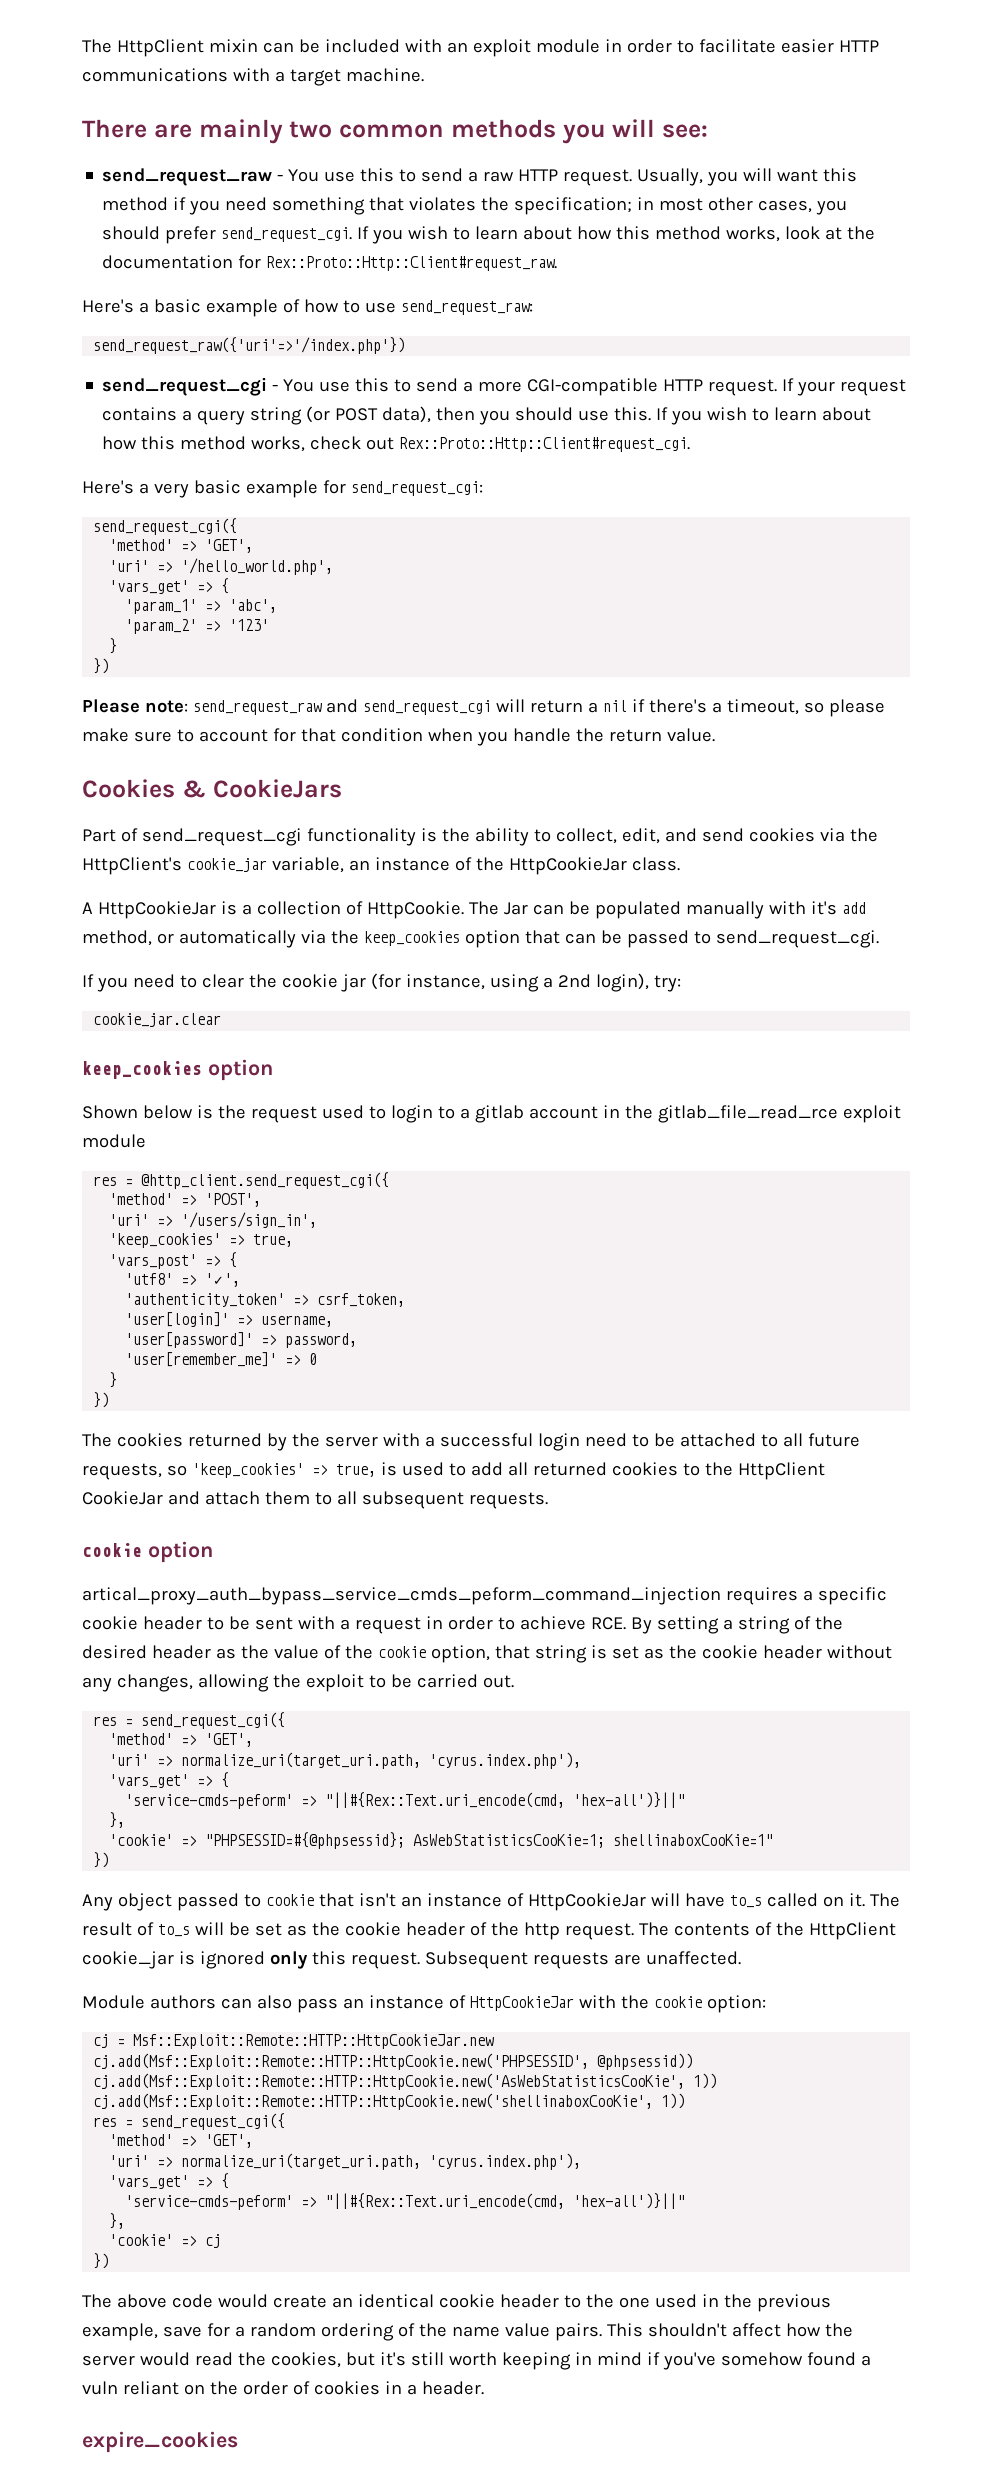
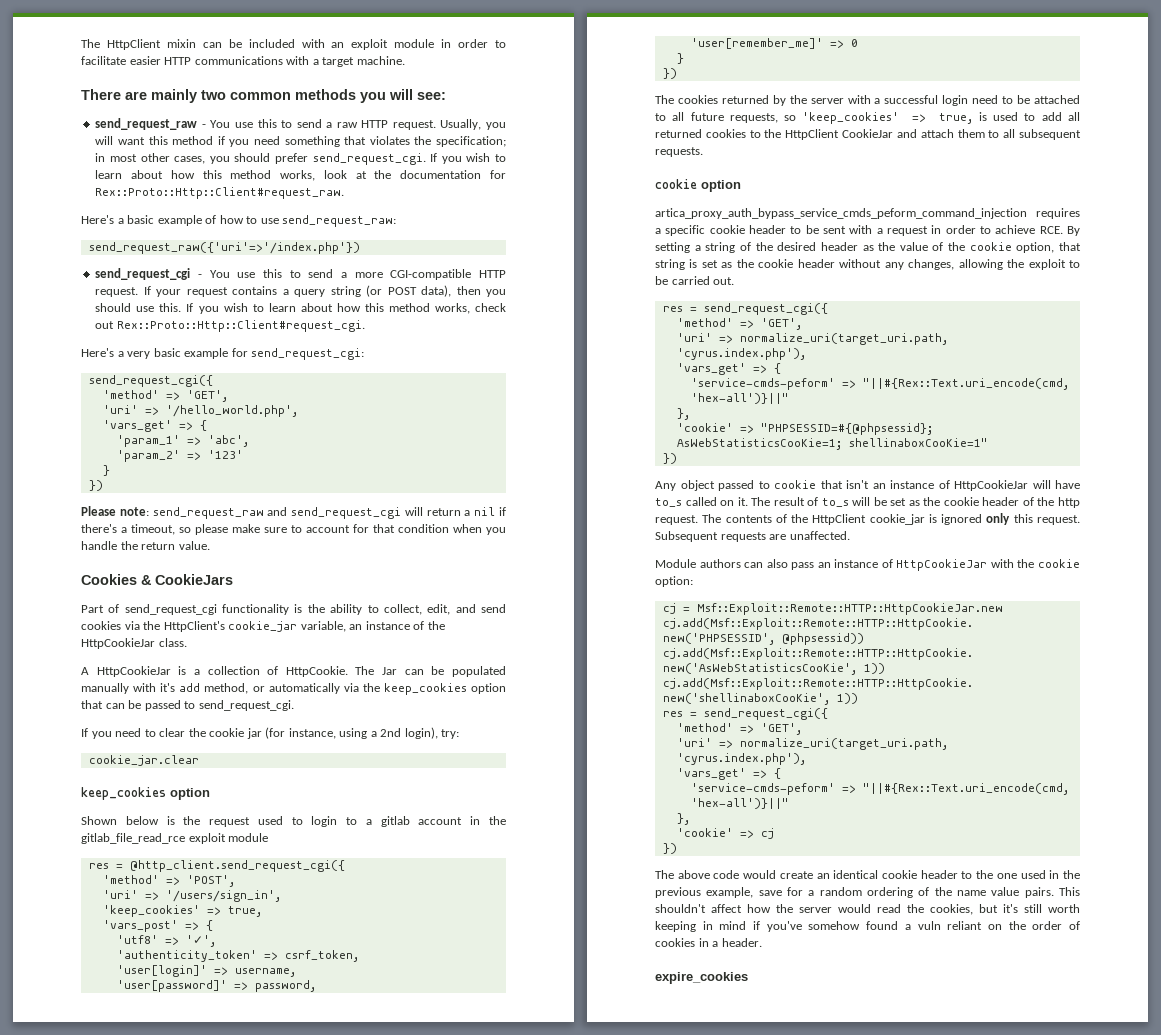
[82,1587,721,1605] artical_proxy_auth_bypass_service_cmds_peform_command_injection -> [655,208,1027,219] artica_proxy_auth_bypass_service_cmds_peform_command_injection

